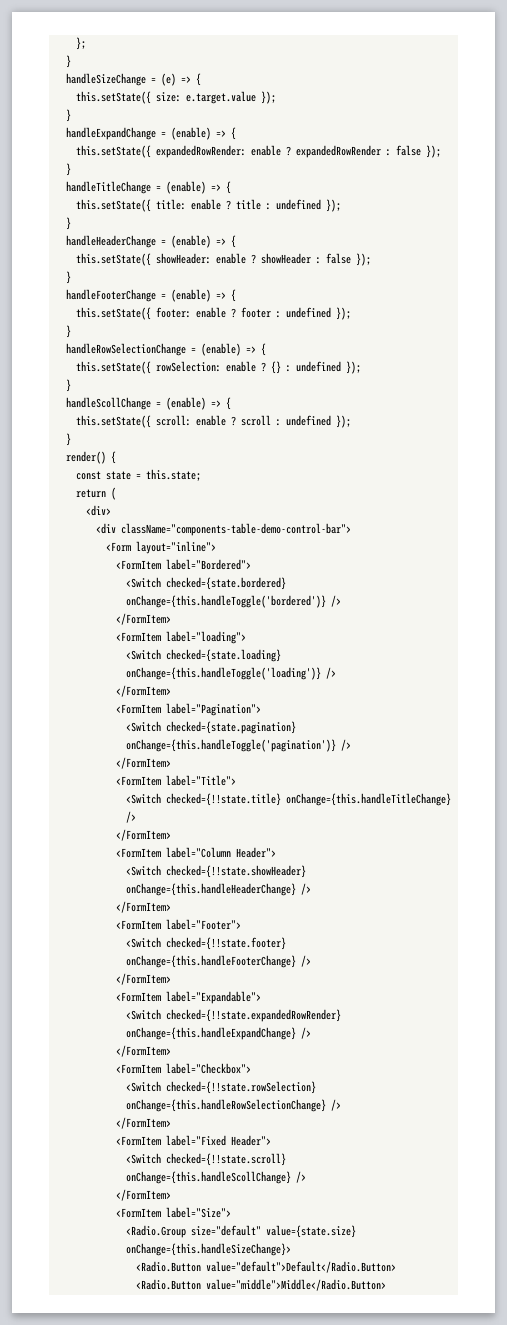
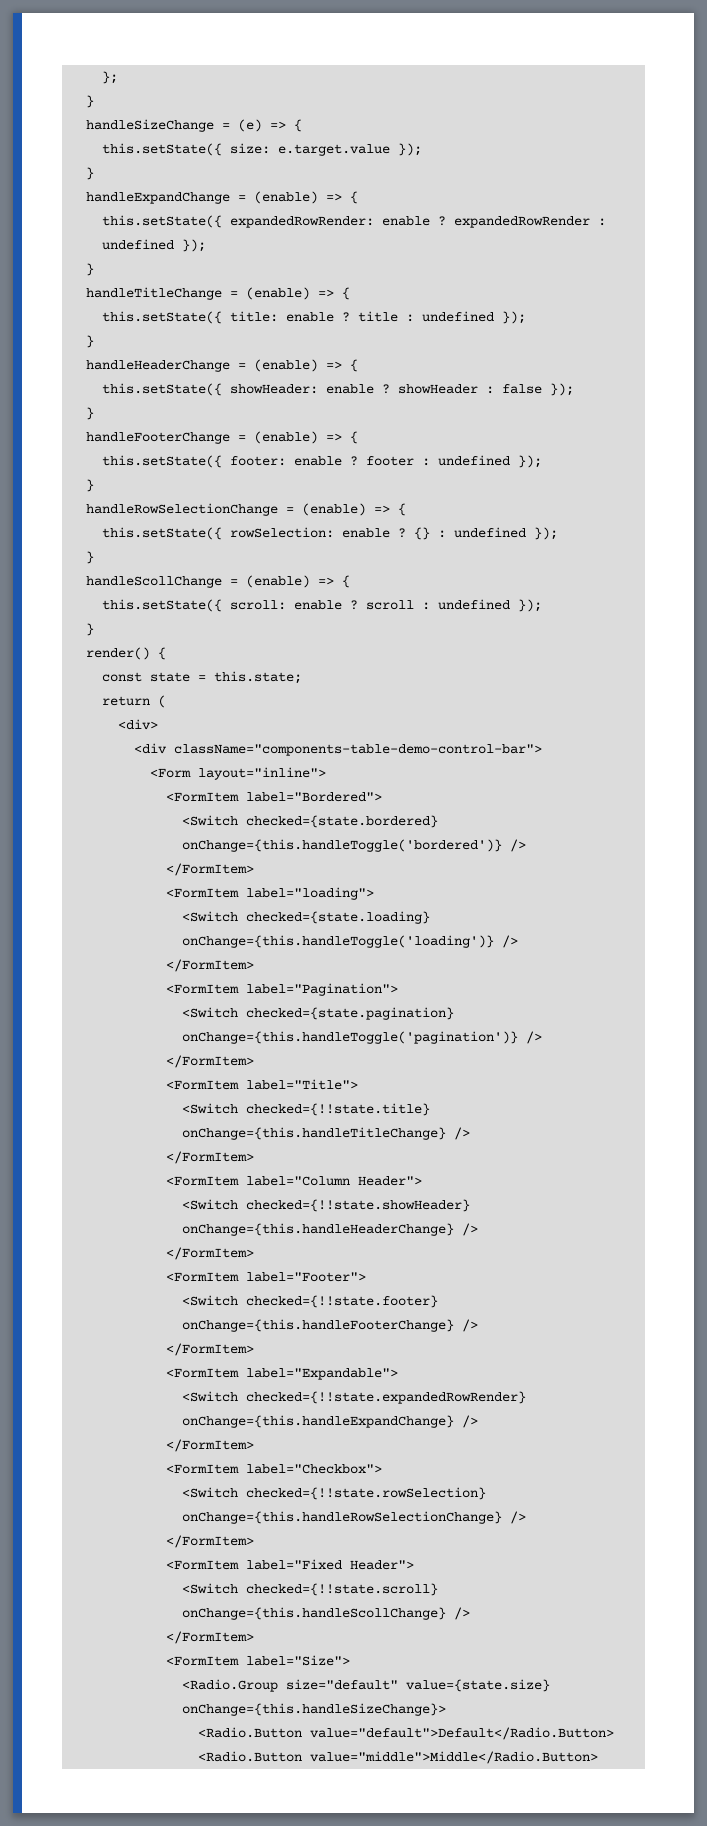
[395,145,421,156] false -> [101,239,174,250] undefined

